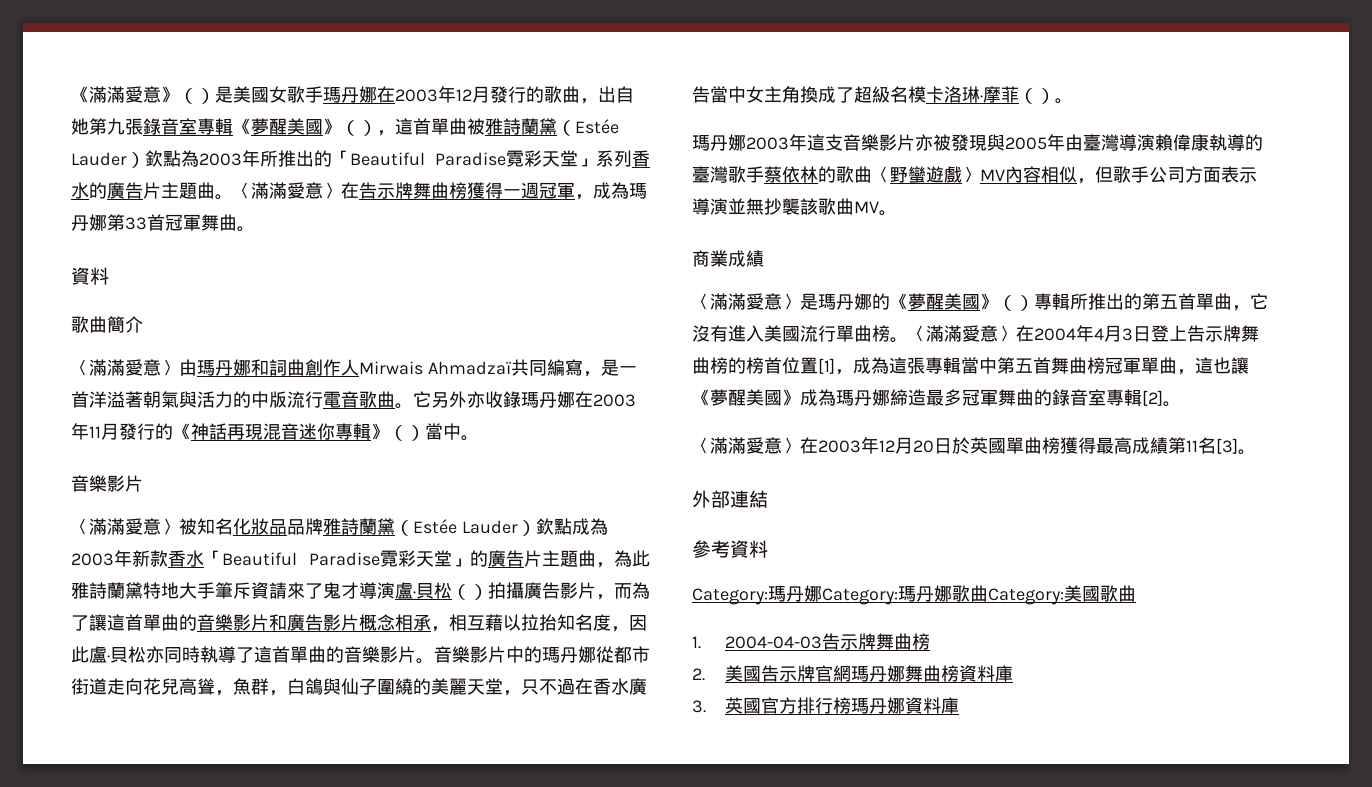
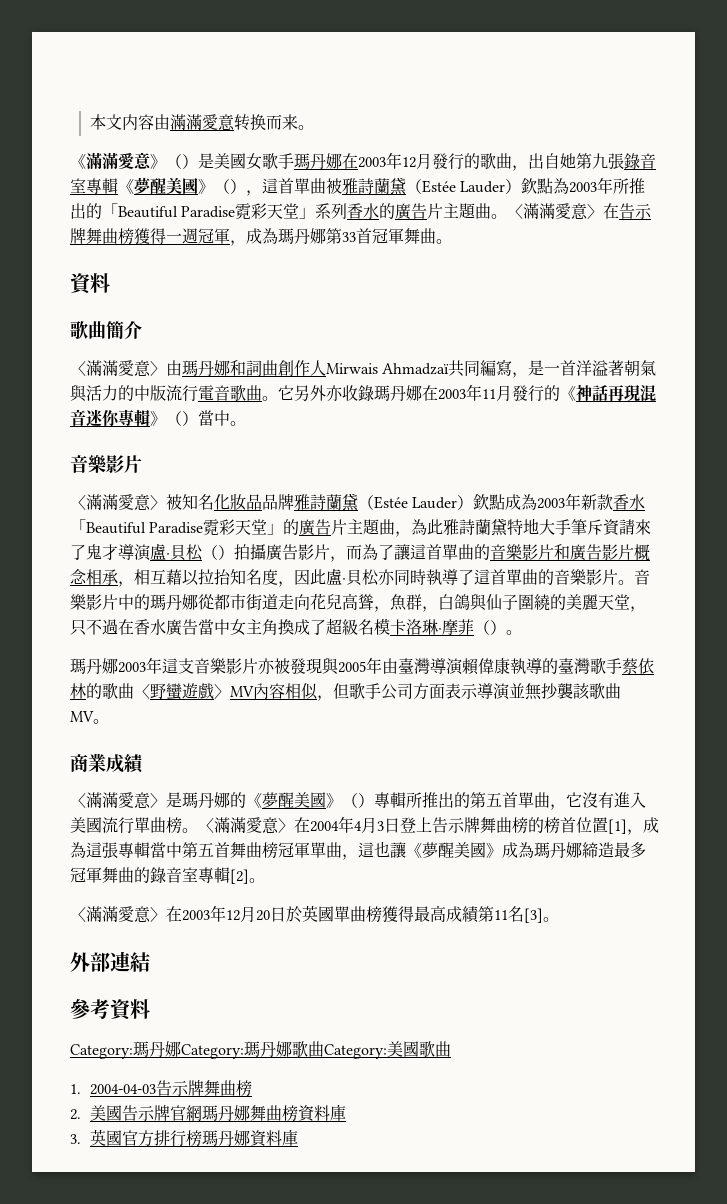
(71, 94) none -> [90,114,315,131] 本文内容由滿滿愛意转换而来。 //

